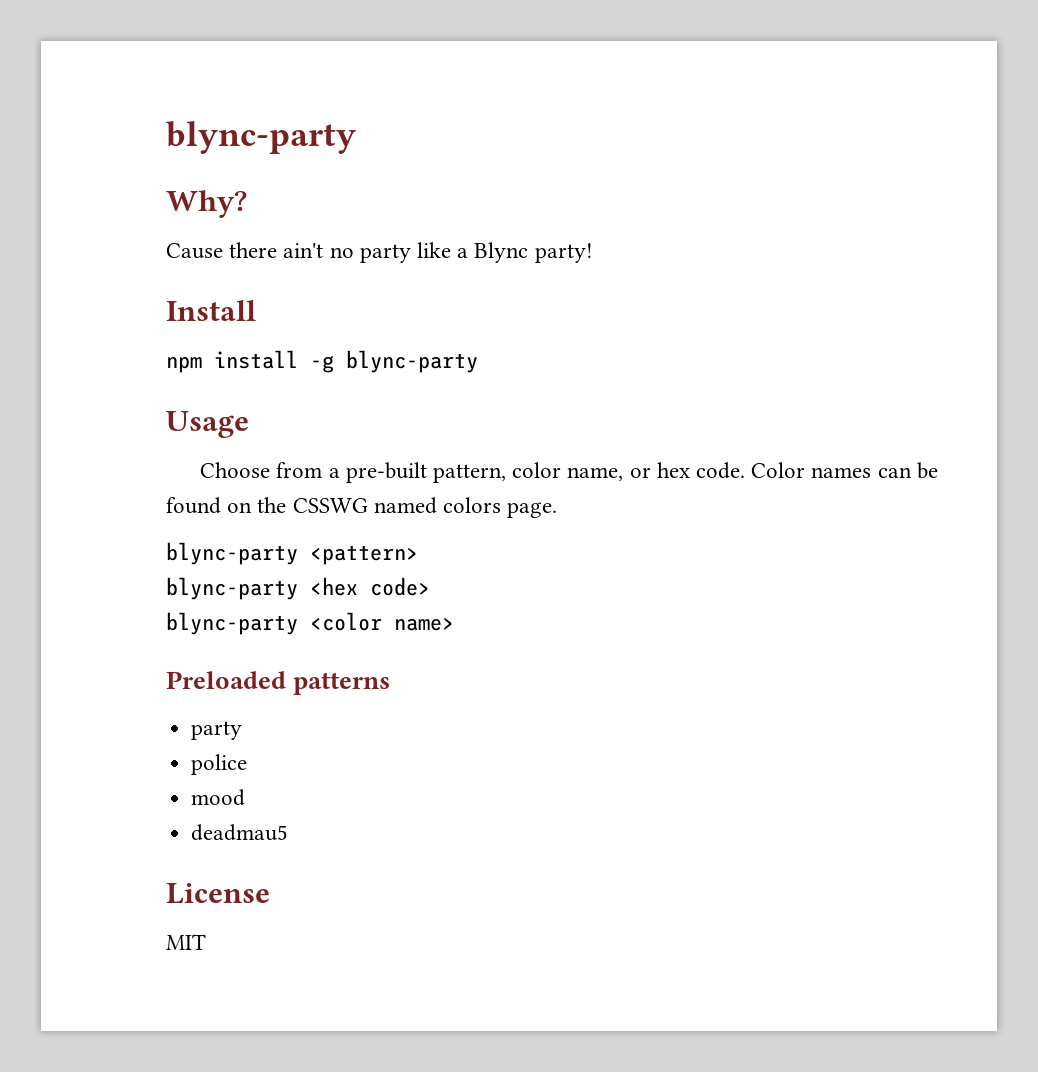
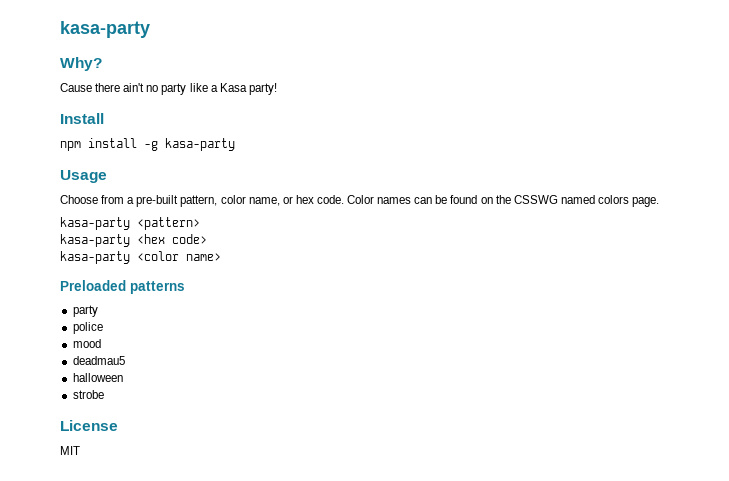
[166,121,356,154] blync-party -> [60,21,150,38] kasa-party
[474,242,529,263] Blync -> [219,83,247,92] Kasa
[346,350,478,373] blync-party -> [165,138,235,151] kasa-party
[166,542,298,565] blync-party -> [60,217,130,230] kasa-party
[166,577,298,600] blync-party -> [60,234,130,247] kasa-party
[166,612,298,635] blync-party -> [60,251,130,264] kasa-party
(289, 832) none -> [72,373,123,382] [72,390,104,399] // halloween // strobe

